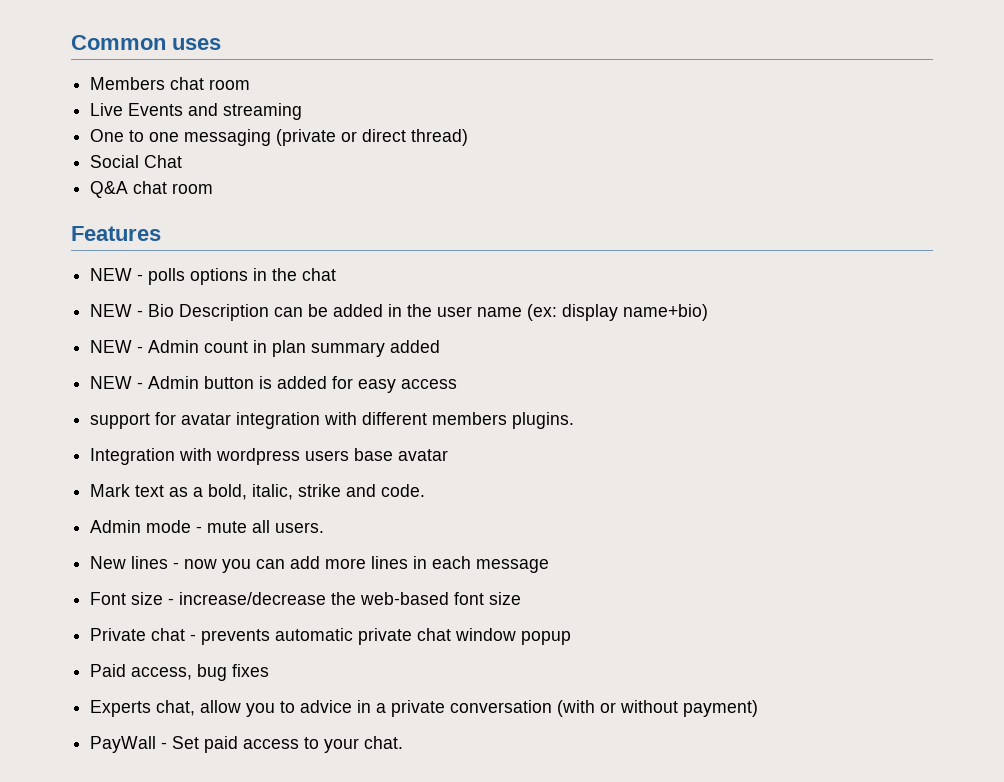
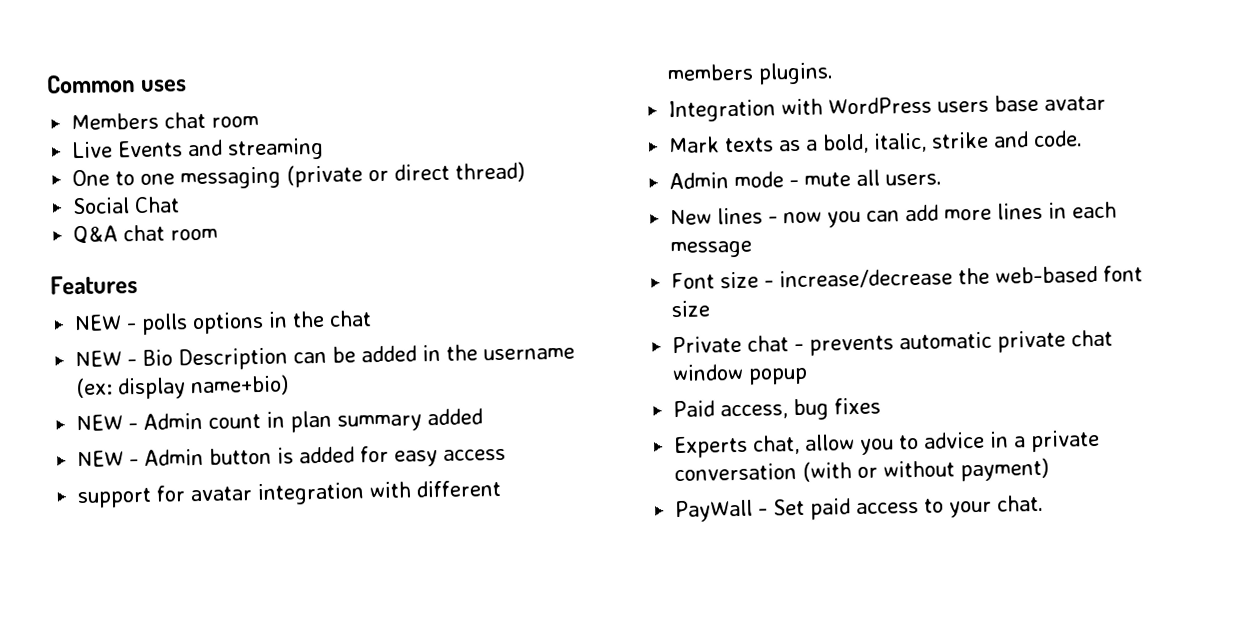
[437,306,523,317] user name -> [483,347,576,361] username
[216,448,301,465] wordpress -> [828,96,933,115] WordPress
[135,485,165,497] text -> [725,137,775,153] texts

